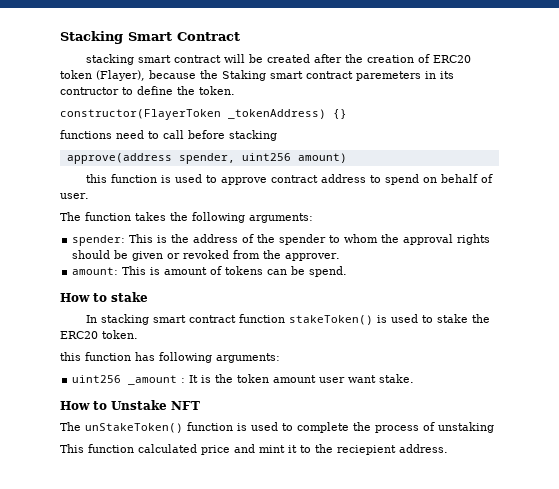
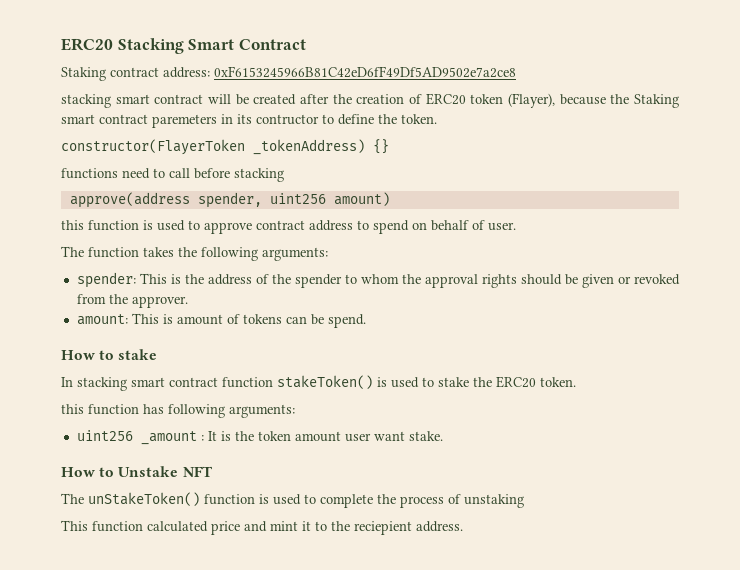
(60, 37) none -> [61,38,113,51] ERC20
(240, 36) none -> [61,66,516,81] // Staking contract address: 0xF6153245966B81C42eD6fF49Df5AD9502e7a2ce8

